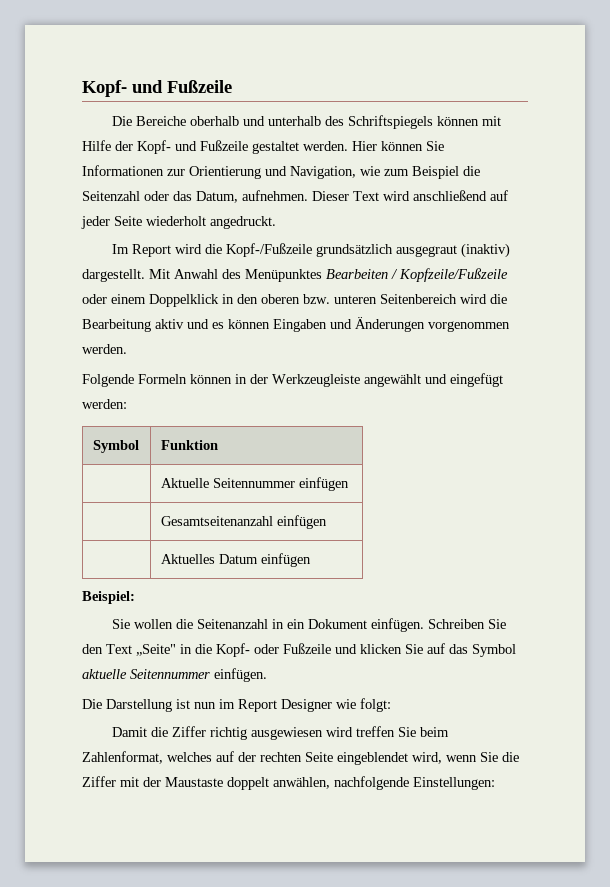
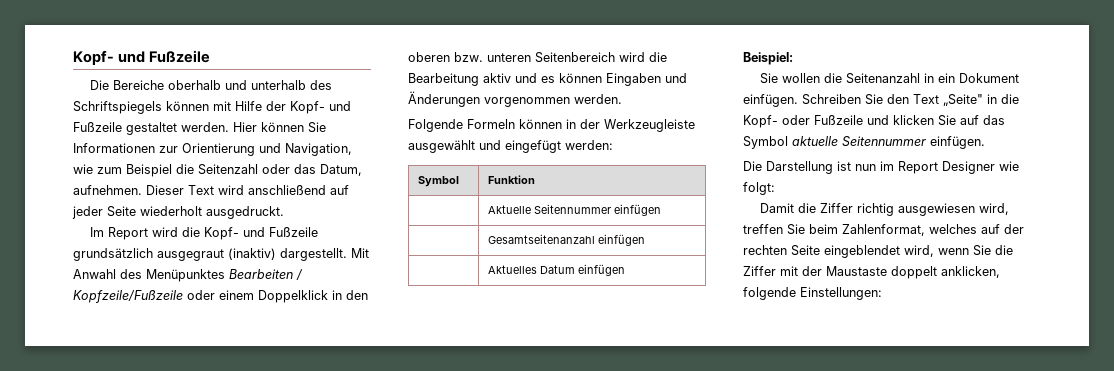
[210,216,276,229] angedruckt. -> [206,206,284,219] ausgedruckt.
[225,243,312,257] Kopf-/Fußzeile -> [204,227,319,240] Kopf- und Fußzeile
[364,374,421,387] angewählt -> [408,140,475,153] ausgewählt
[325,727,353,737] wird -> [979,203,1010,215] wird,
[273,776,409,790] anwählen, nachfolgende -> [941,266,1000,278] [743,287,796,300] anklicken, folgende

